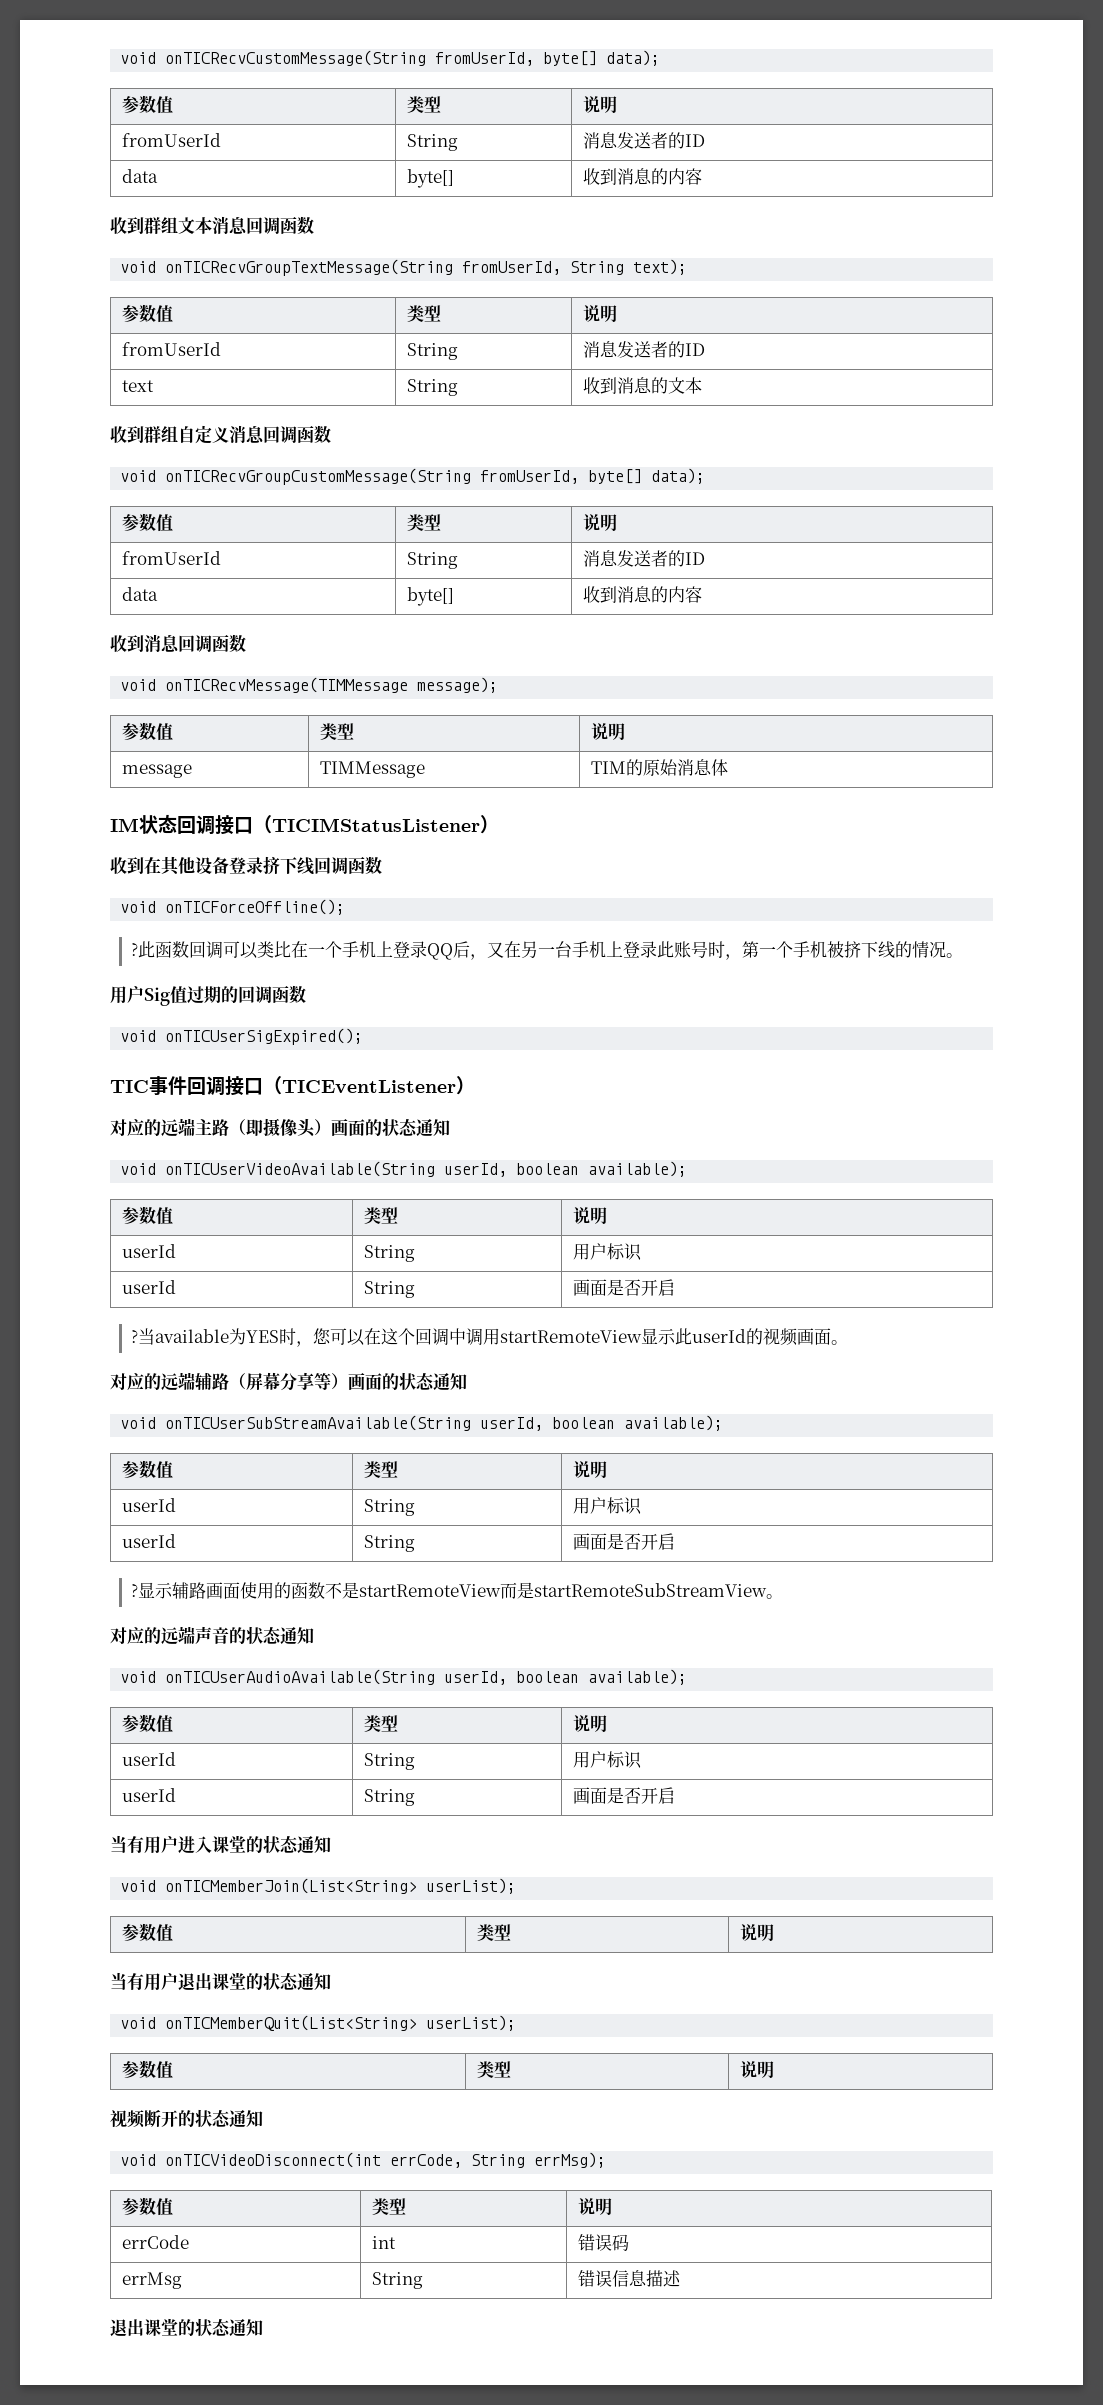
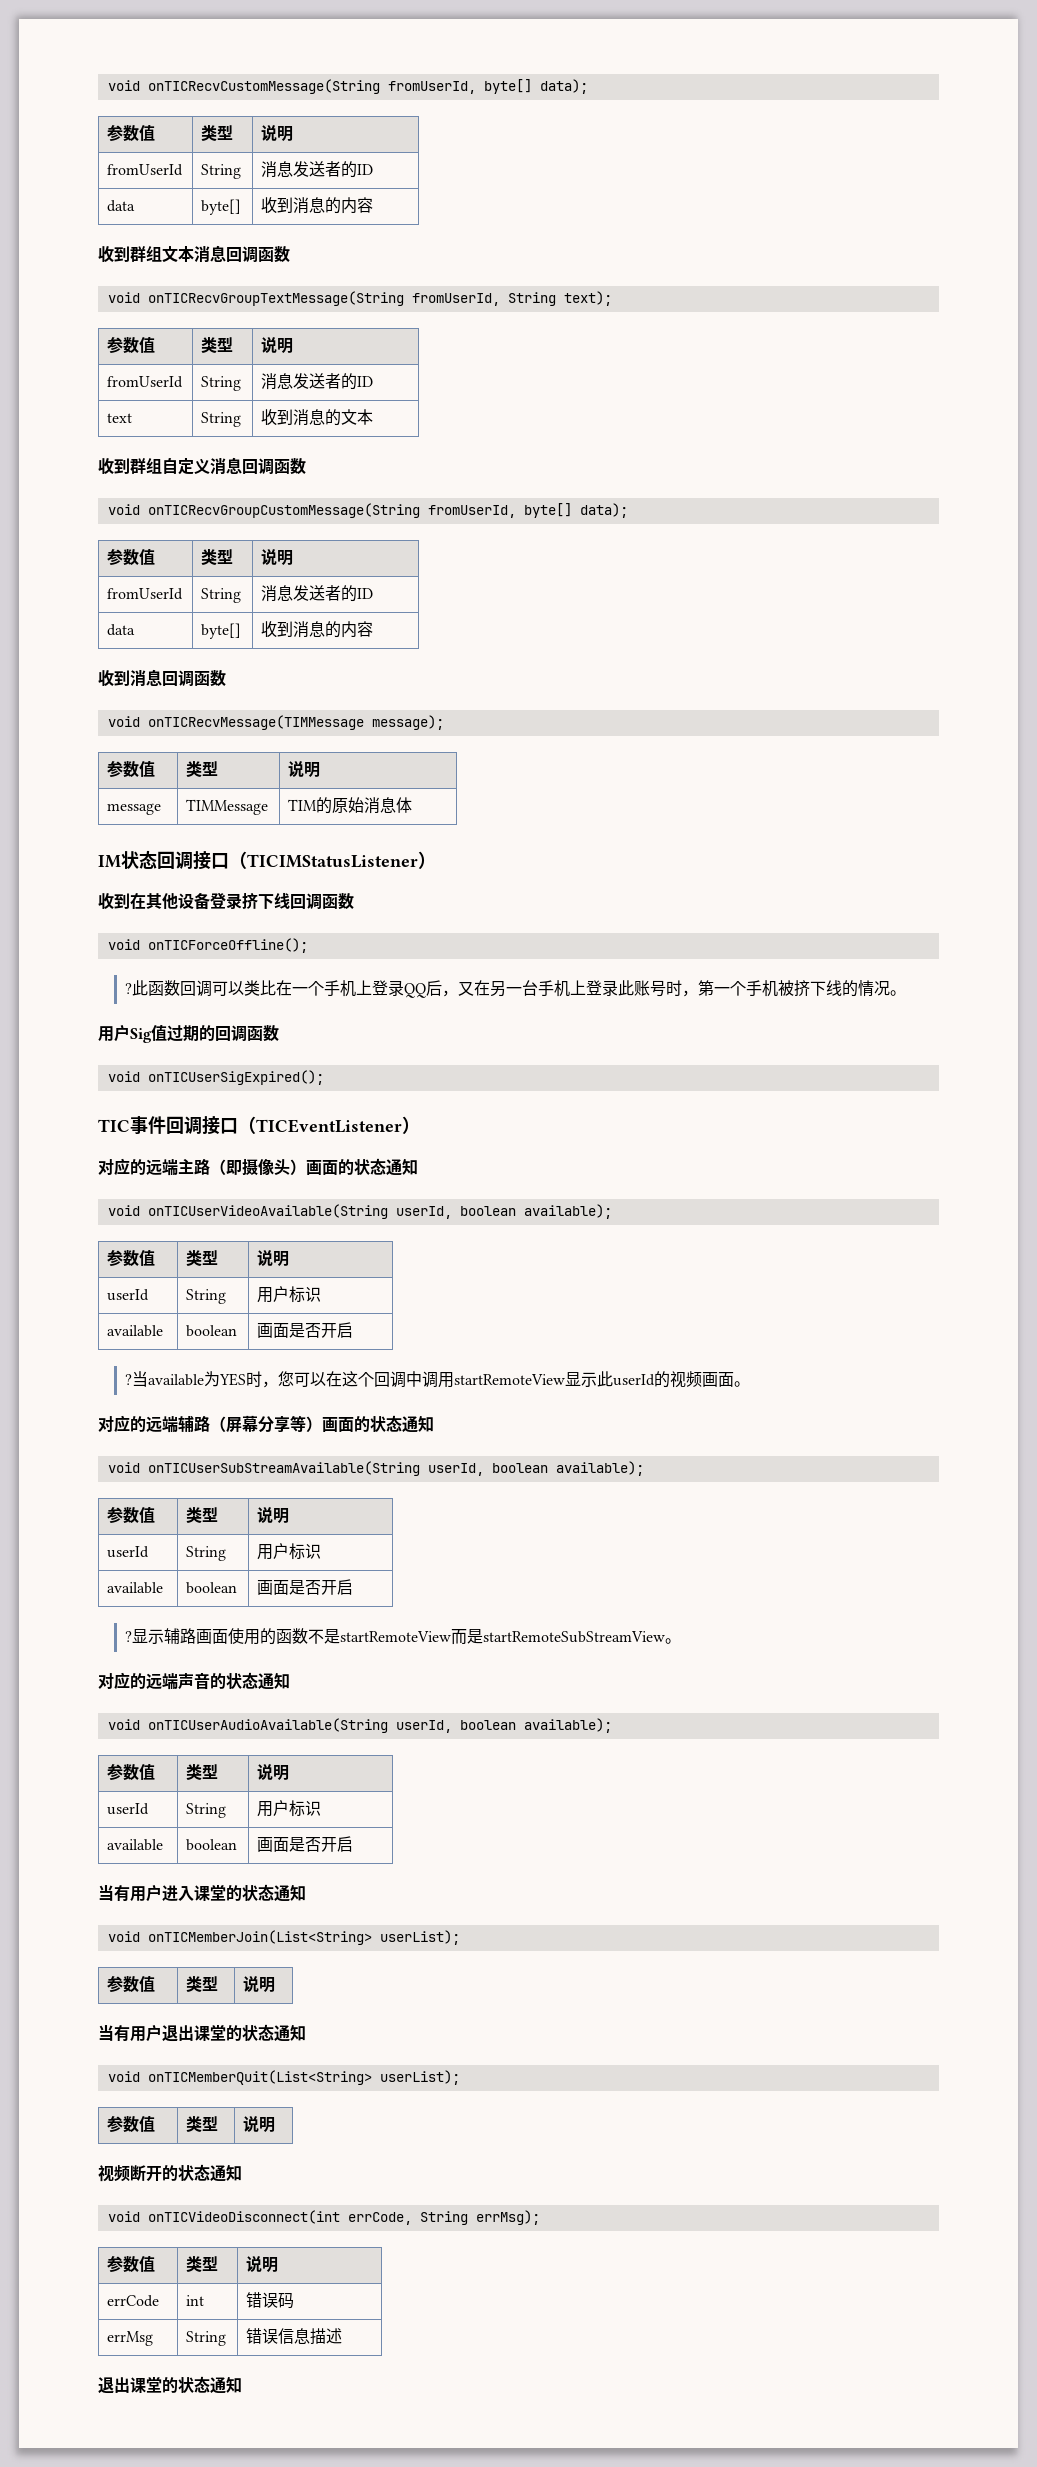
[122,1280,177,1294] [364,1281,416,1298] userId | String -> [107,1325,164,1337] [186,1325,238,1337] available | boolean
[122,1534,177,1548] [364,1535,416,1552] userId | String -> [107,1582,164,1594] [186,1582,238,1594] available | boolean
[122,1788,177,1802] [364,1789,416,1806] userId | String -> [107,1839,164,1851] [186,1839,238,1851] available | boolean

